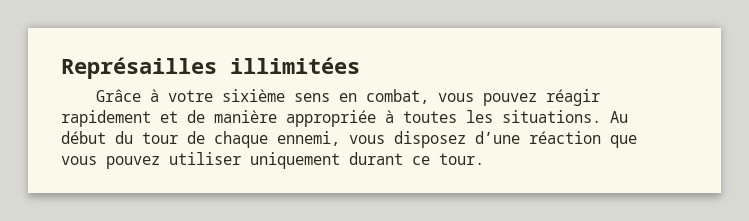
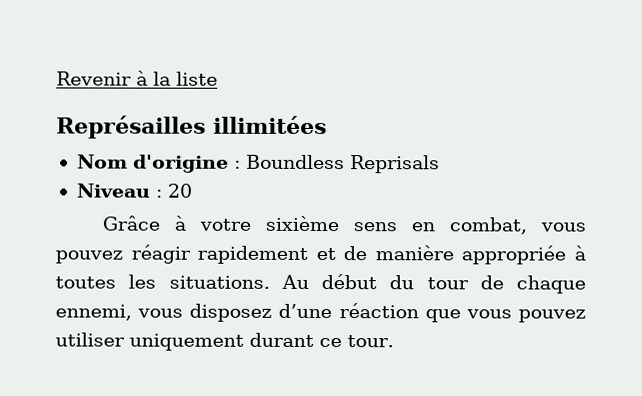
[61,57,360,79] Représailles illimitées -> [56,70,218,86] [56,115,327,139] [76,154,440,174] [76,183,193,198] Revenir à la liste // Représailles illimitées // Nom d'origine : Boundless Reprisals // Niveau : 20

